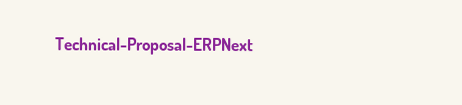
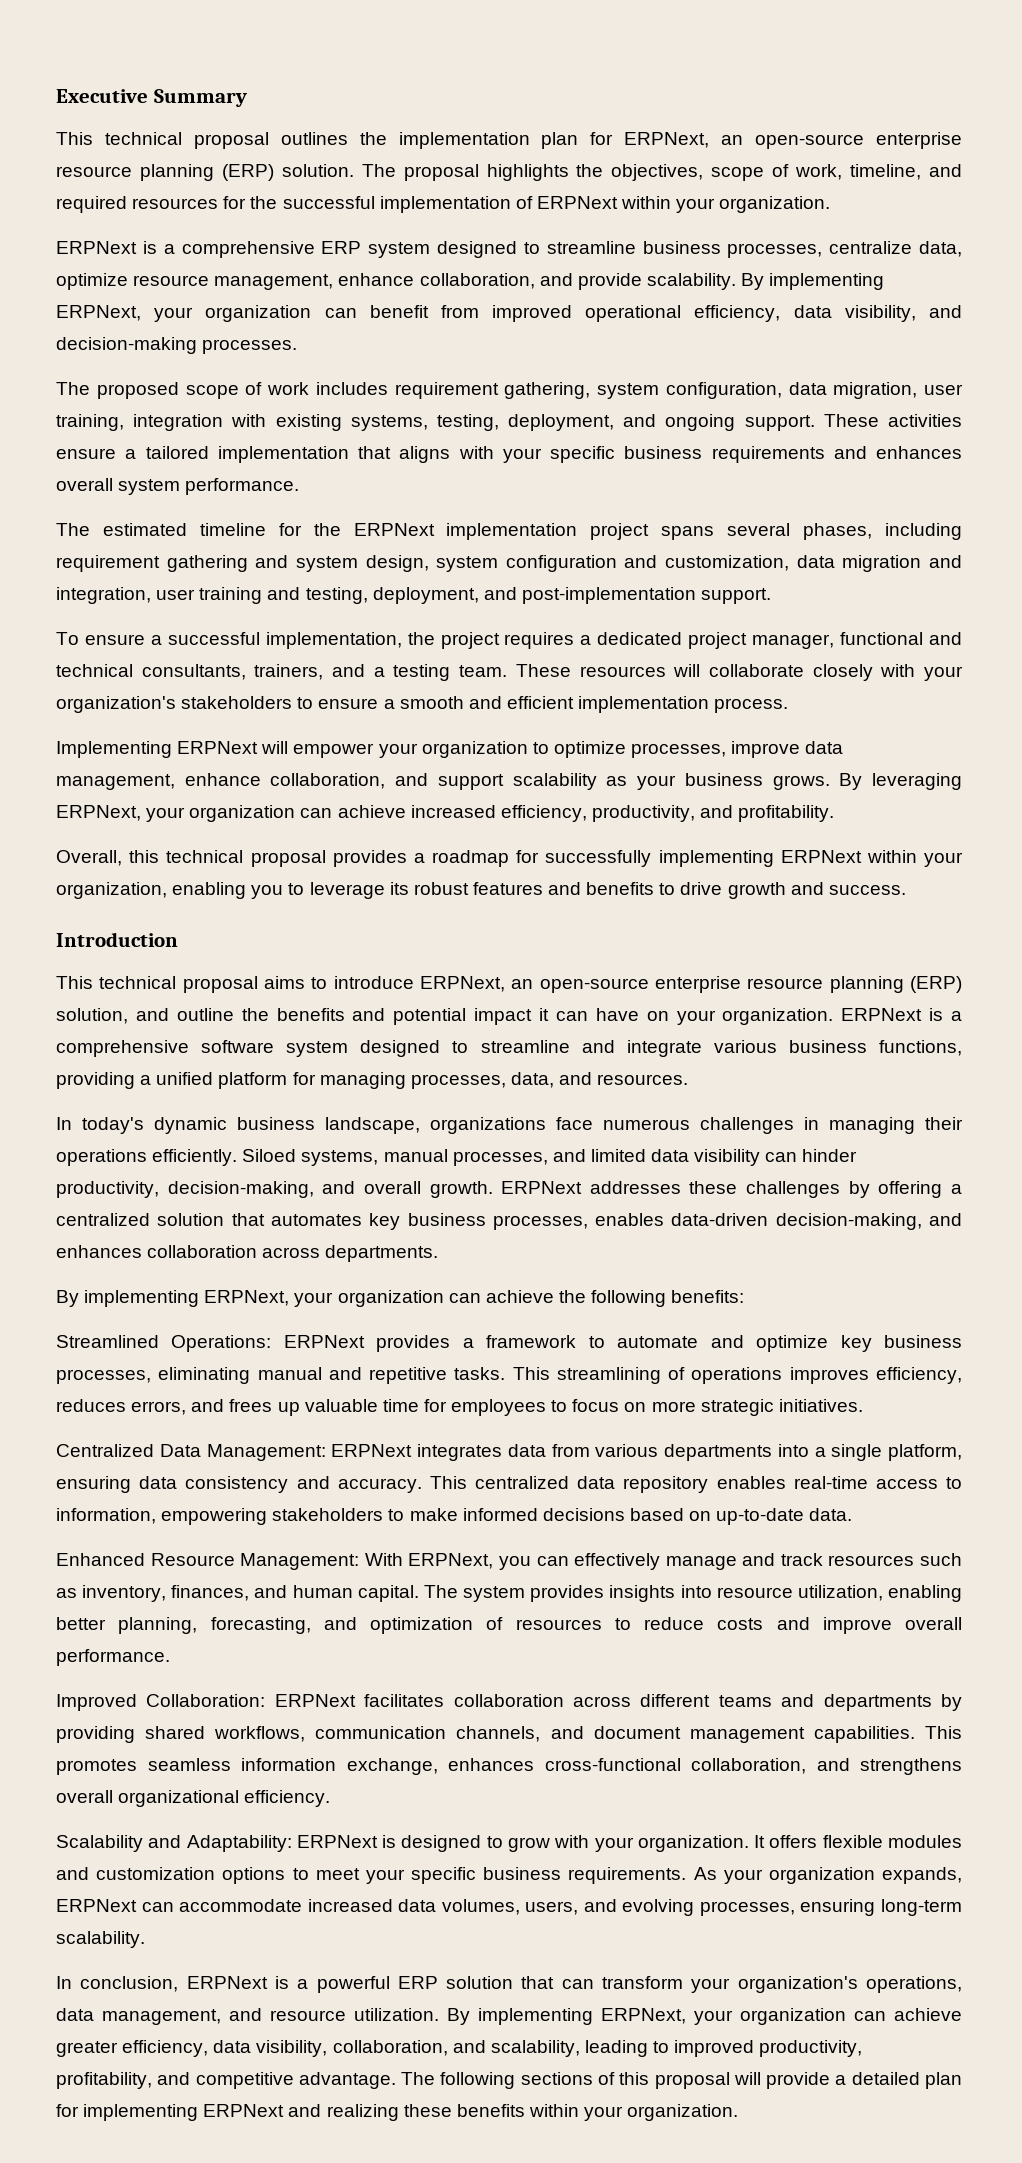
[54,37,254,56] Technical-Proposal-ERPNext -> [56,89,247,107] [56,132,962,149] [56,164,962,181] [56,196,831,213] [56,241,962,258] [56,273,885,290] [56,305,963,322] [56,337,298,354] [56,382,963,399] [56,414,963,431] [56,446,962,463] [56,478,300,495] [56,523,962,540] [56,555,962,572] [56,587,772,604] [56,632,962,649] [56,664,964,681] [56,696,789,713] [56,741,844,758] [56,773,963,790] [56,805,835,822] [56,850,963,867] [56,882,906,899] [56,932,178,947] [56,976,963,993] [56,1008,962,1025] [56,1040,963,1057] [56,1072,689,1089] [56,1117,963,1134] [56,1149,858,1166] [56,1181,962,1198] [56,1213,962,1230] [56,1245,439,1262] [56,1290,745,1307] [56,1335,963,1352] [56,1367,962,1384] [56,1399,863,1416] [56,1444,962,1461] [56,1476,962,1493] [56,1508,853,1525] [56,1553,963,1570] [56,1585,963,1602] [56,1617,962,1634] [56,1649,170,1666] [56,1694,962,1711] [56,1726,962,1743] [56,1758,962,1775] [56,1790,331,1807] [56,1835,963,1852] [56,1867,962,1884] [56,1899,962,1916] [56,1931,145,1948] [56,1976,962,1993] [56,2008,962,2025] [56,2040,863,2057] [56,2072,963,2089] [56,2104,739,2121] Executive Summary // This technical proposal outlines the implementation plan for ERPNext, an open-source enterprise resource planning (ERP) solution. The proposal highlights the objectives, scope of work, timeline, and required resources for the successful implementation of ERPNext within your organization. // ERPNext is a comprehensive ERP system designed to streamline business processes, centralize data, optimize resource management, enhance collaboration, and provide scalability. By implementing ERPNext, your organization can benefit from improved operational efficiency, data visibility, and decision-making processes. // The proposed scope of work includes requirement gathering, system configuration, data migration, user training, integration with existing systems, testing, deployment, and ongoing support. These activities ensure a tailored implementation that aligns with your specific business requirements and enhances overall system performance. // The estimated timeline for the ERPNext implementation project spans several phases, including requirement gathering and system design, system configuration and customization, data migration and integration, user training and testing, deployment, and post-implementation support. // To ensure a successful implementation, the project requires a dedicated project manager, functional and technical consultants, trainers, and a testing team. These resources will collaborate closely with your organization's stakeholders to ensure a smooth and efficient implementation process. // Implementing ERPNext will empower your organization to optimize processes, improve data management, enhance collaboration, and support scalability as your business grows. By leveraging ERPNext, your organization can achieve increased efficiency, productivity, and profitability. // Overall, this technical proposal provides a roadmap for successfully implementing ERPNext within your organization, enabling you to leverage its robust features and benefits to drive growth and success. // Introduction // This technical proposal aims to introduce ERPNext, an open-source enterprise resource planning (ERP) solution, and outline the benefits and potential impact it can have on your organization. ERPNext is a comprehensive software system designed to streamline and integrate various business functions, providing a unified platform for managing processes, data, and resources. // In today's dynamic business landscape, organizations face numerous challenges in managing their operations efficiently. Siloed systems, manual processes, and limited data visibility can hinder productivity, decision-making, and overall growth. ERPNext addresses these challenges by offering a centralized solution that automates key business processes, enables data-driven decision-making, and enhances collaboration across departments. // By implementing ERPNext, your organization can achieve the following benefits: // Streamlined Operations: ERPNext provides a framework to automate and optimize key business processes, eliminating manual and repetitive tasks. This streamlining of operations improves efficiency, reduces errors, and frees up valuable time for employees to focus on more strategic initiatives. // Centralized Data Management: ERPNext integrates data from various departments into a single platform, ensuring data consistency and accuracy. This centralized data repository enables real-time access to information, empowering stakeholders to make informed decisions based on up-to-date data. // Enhanced Resource Management: With ERPNext, you can effectively manage and track resources such as inventory, finances, and human capital. The system provides insights into resource utilization, enabling better planning, forecasting, and optimization of resources to reduce costs and improve overall performance. // Improved Collaboration: ERPNext facilitates collaboration across different teams and departments by providing shared workflows, communication channels, and document management capabilities. This promotes seamless information exchange, enhances cross-functional collaboration, and strengthens overall organizational efficiency. // Scalability and Adaptability: ERPNext is designed to grow with your organization. It offers flexible modules and customization options to meet your specific business requirements. As your organization expands, ERPNext can accommodate increased data volumes, users, and evolving processes, ensuring long-term scalability. // In conclusion, ERPNext is a powerful ERP solution that can transform your organization's operations, data management, and resource utilization. By implementing ERPNext, your organization can achieve greater efficiency, data visibility, collaboration, and scalability, leading to improved productivity, profitability, and competitive advantage. The following sections of this proposal will provide a detailed plan for implementing ERPNext and realizing these benefits within your organization.

